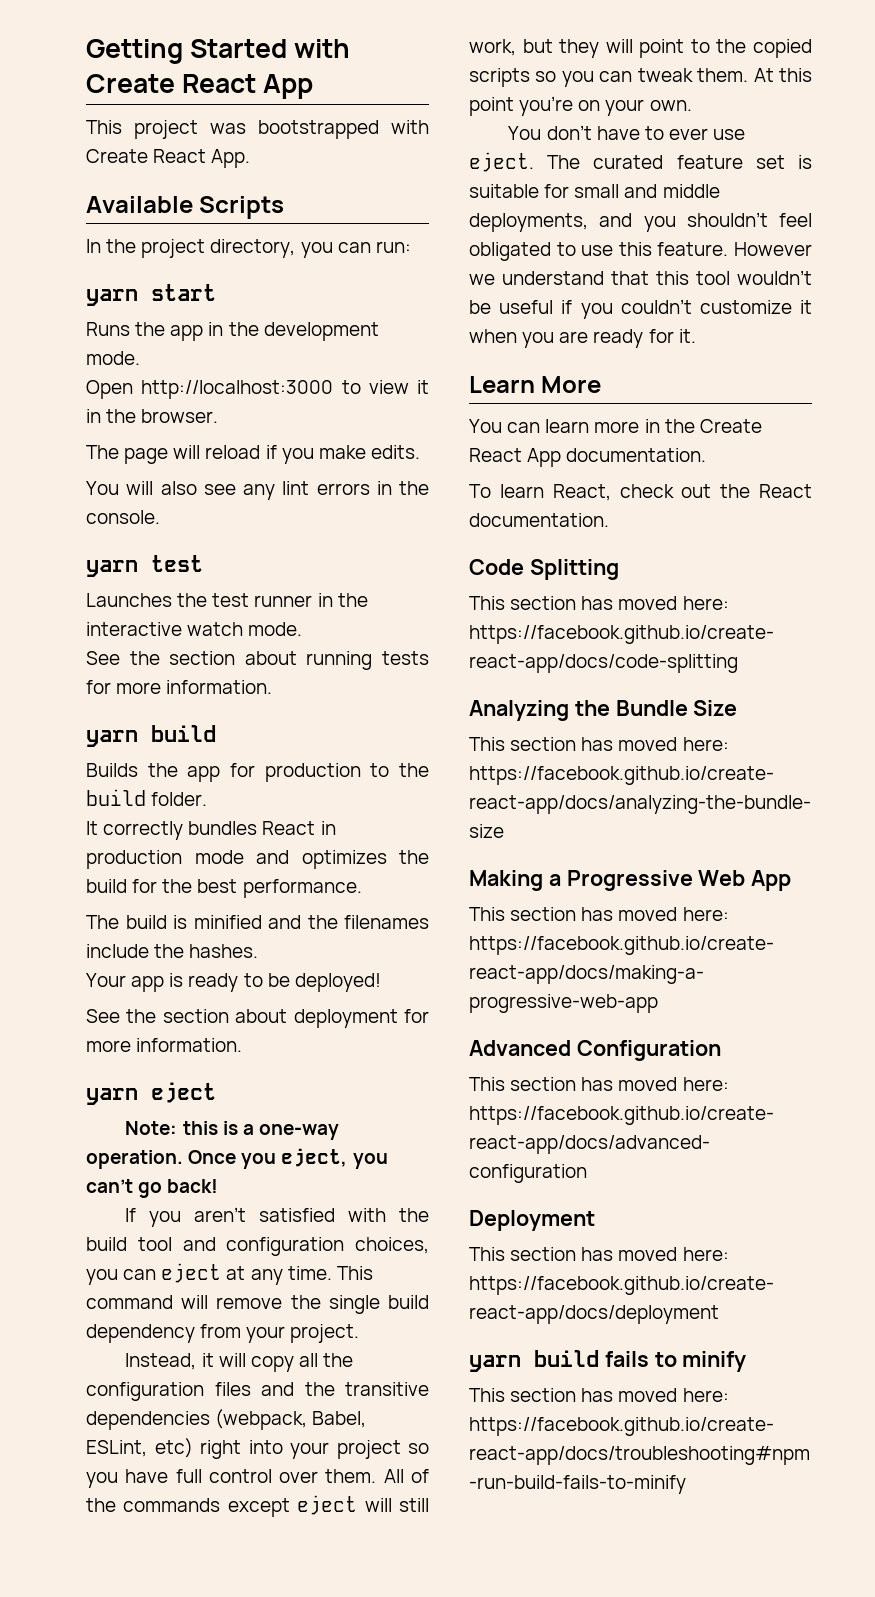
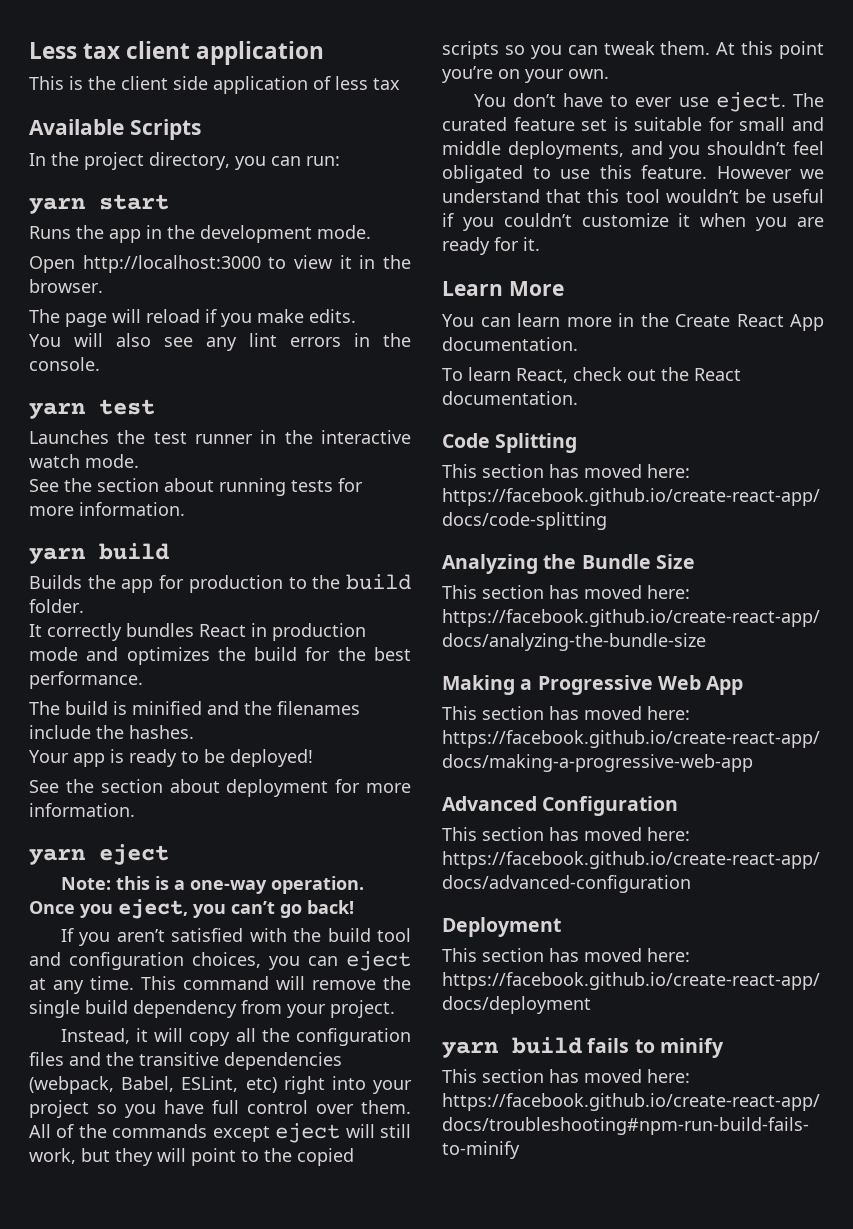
[86,39,351,64] [86,74,314,99] [86,120,429,139] [86,149,251,168] Getting Started with Create React App // This project was bootstrapped with Create React App. -> [29,41,325,65] [29,76,400,94] Less tax client application // This is the client side application of less tax

